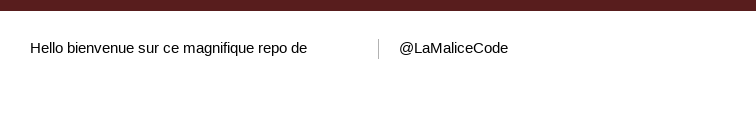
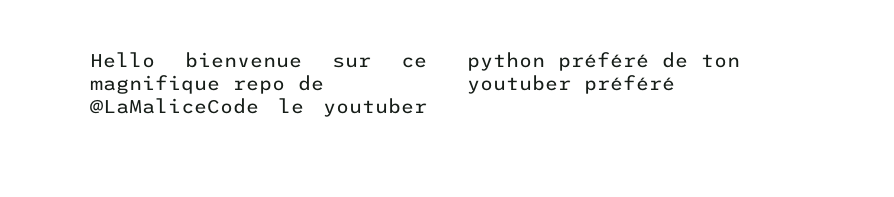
(508, 48) none -> [278,98,427,117] [467,52,740,71] [467,75,675,94] le youtuber python préféré de ton youtuber préféré

